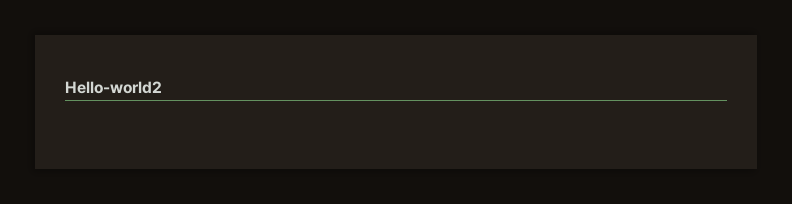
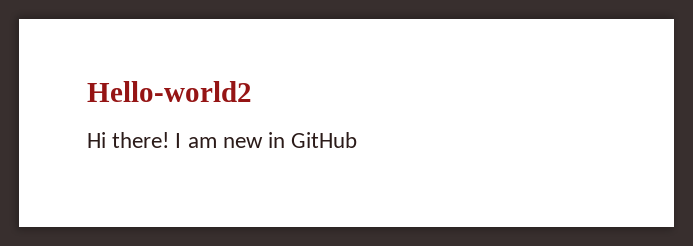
(162, 87) none -> [87,132,358,148] // Hi there! I am new in GitHub

